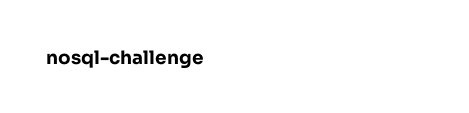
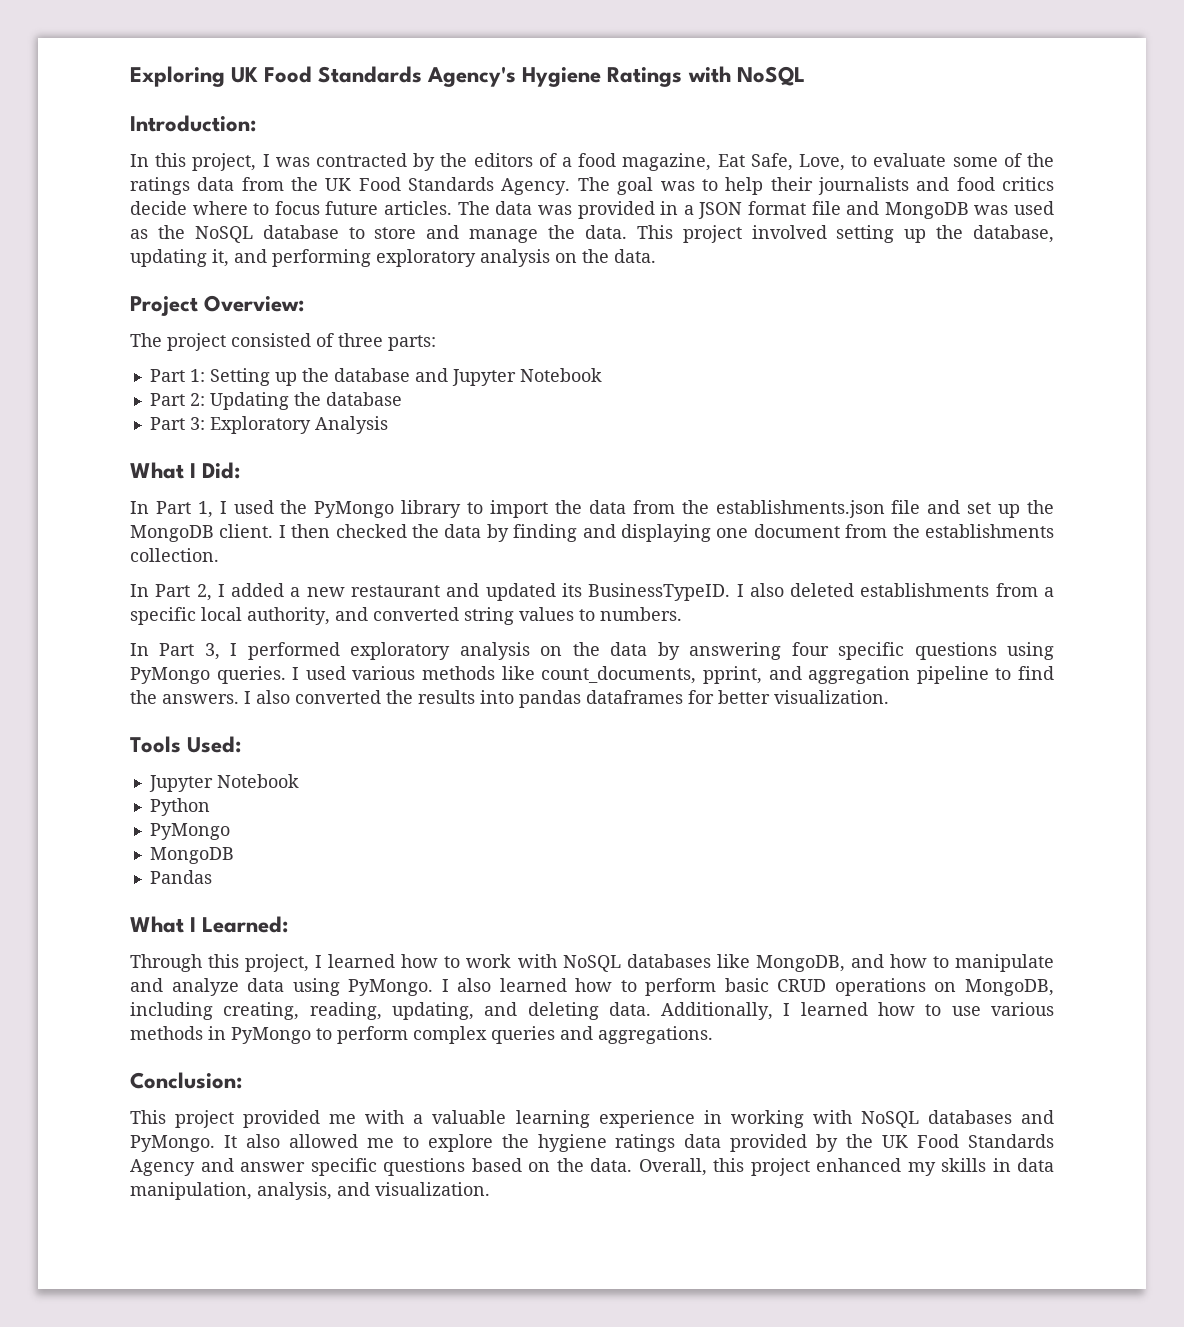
[46,50,204,69] nosql-challenge -> [130,66,805,87] [130,115,256,132] [130,153,1055,171] [130,177,1055,195] [130,201,1054,219] [130,225,1054,243] [130,249,656,267] [130,295,305,316] [130,333,436,351] [149,368,602,386] [149,392,402,410] [149,416,388,434] [130,462,241,479] [130,500,1055,518] [130,524,1054,542] [130,548,219,562] [130,583,1054,601] [130,607,682,625] [130,642,1054,660] [130,666,1055,684] [130,690,889,708] [130,736,242,753] [148,774,299,792] [149,798,210,816] [149,823,230,840] [149,847,234,864] [149,870,212,884] [130,916,289,933] [130,954,1054,972] [130,978,1054,996] [130,1002,1054,1020] [130,1026,713,1044] [130,1072,242,1089] [130,1110,1054,1128] [130,1134,1054,1152] [130,1158,1054,1176] [130,1182,490,1200] Exploring UK Food Standards Agency's Hygiene Ratings with NoSQL // Introduction: // In this project, I was contracted by the editors of a food magazine, Eat Safe, Love, to evaluate some of the ratings data from the UK Food Standards Agency. The goal was to help their journalists and food critics decide where to focus future articles. The data was provided in a JSON format file and MongoDB was used as the NoSQL database to store and manage the data. This project involved setting up the database, updating it, and performing exploratory analysis on the data. // Project Overview: // The project consisted of three parts: // Part 1: Setting up the database and Jupyter Notebook // Part 2: Updating the database // Part 3: Exploratory Analysis // What I Did: // In Part 1, I used the PyMongo library to import the data from the establishments.json file and set up the MongoDB client. I then checked the data by finding and displaying one document from the establishments collection. // In Part 2, I added a new restaurant and updated its BusinessTypeID. I also deleted establishments from a specific local authority, and converted string values to numbers. // In Part 3, I performed exploratory analysis on the data by answering four specific questions using PyMongo queries. I used various methods like count_documents, pprint, and aggregation pipeline to find the answers. I also converted the results into pandas dataframes for better visualization. // Tools Used: // Jupyter Notebook // Python // PyMongo // MongoDB // Pandas // What I Learned: // Through this project, I learned how to work with NoSQL databases like MongoDB, and how to manipulate and analyze data using PyMongo. I also learned how to perform basic CRUD operations on MongoDB, including creating, reading, updating, and deleting data. Additionally, I learned how to use various methods in PyMongo to perform complex queries and aggregations. // Conclusion: // This project provided me with a valuable learning experience in working with NoSQL databases and PyMongo. It also allowed me to explore the hygiene ratings data provided by the UK Food Standards Agency and answer specific questions based on the data. Overall, this project enhanced my skills in data manipulation, analysis, and visualization.

